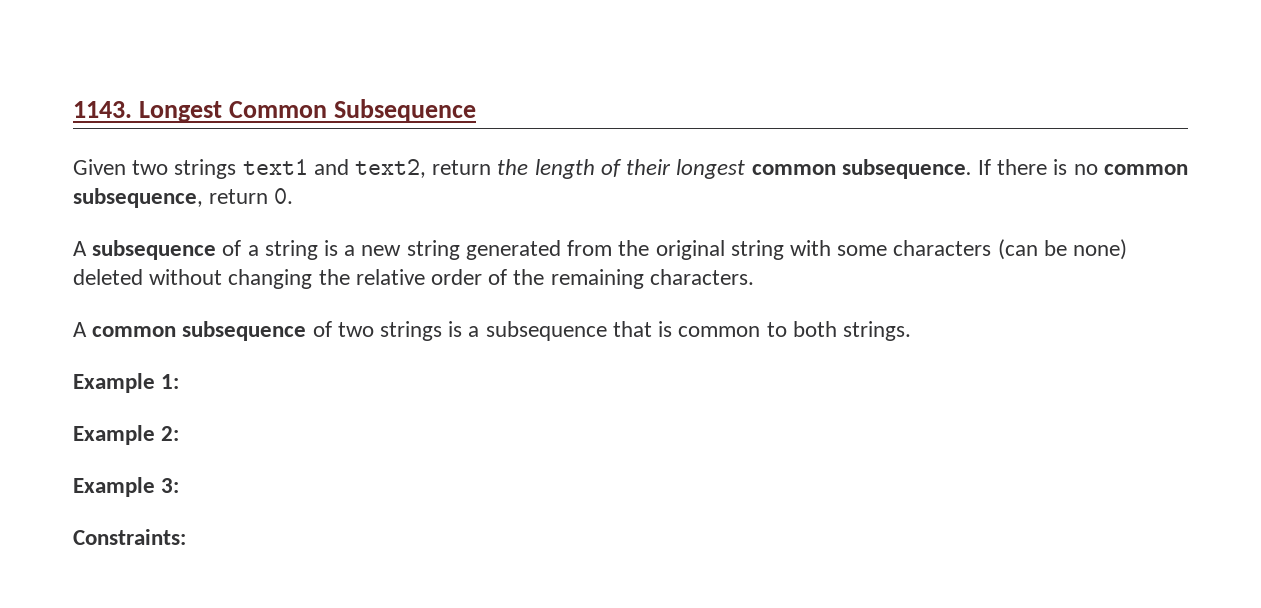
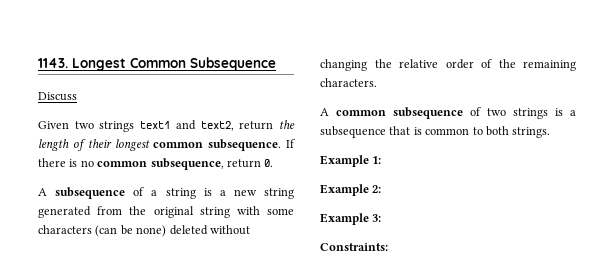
(476, 110) none -> [38,92,77,101] // Discuss

